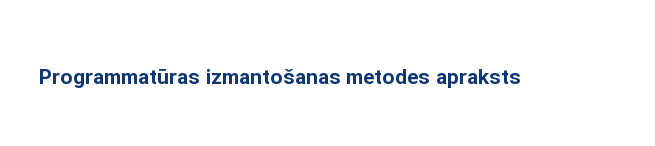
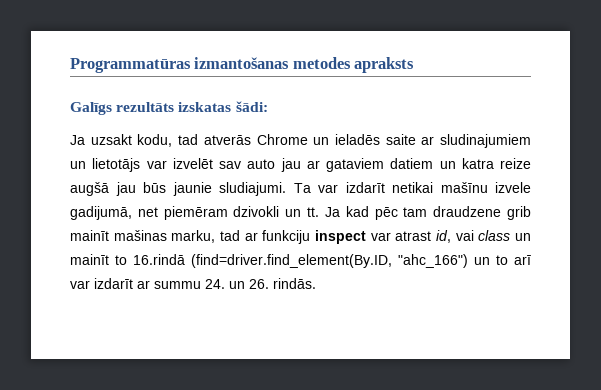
(522, 78) none -> [70,101,268,115] [70,134,531,148] [70,158,531,172] [70,182,531,196] [70,206,531,220] [70,230,531,244] [70,254,531,268] [70,278,316,289] // Galīgs rezultāts izskatas šādi: // Ja uzsakt kodu, tad atverās Chrome un ieladēs saite ar sludinajumiem un lietotājs var izvelēt sav auto jau ar gataviem datiem un katra reize augšā jau būs jaunie sludiajumi. Ta var izdarīt netikai mašīnu izvele gadijumā, net piemēram dzivokli un tt. Ja kad pēc tam draudzene grib mainīt mašinas marku, tad ar funkciju inspect var atrast id, vai class un mainīt to 16.rindā (find=driver.find_element(By.ID, "ahc_166") un to arī var izdarīt ar summu 24. un 26. rindās.

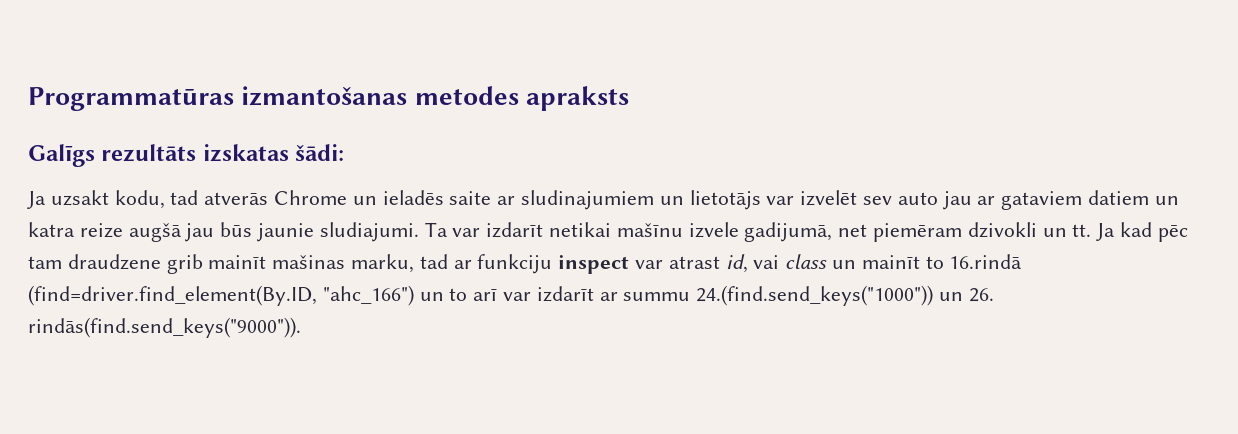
[219,161,241,169] sav -> [863,196,893,205] sev
[205,279,225,289] 24. -> [696,285,934,306] 24.(find.send_keys("1000"))
[273,278,316,289] rindās. -> [28,317,301,338] rindās(find.send_keys("9000")).

